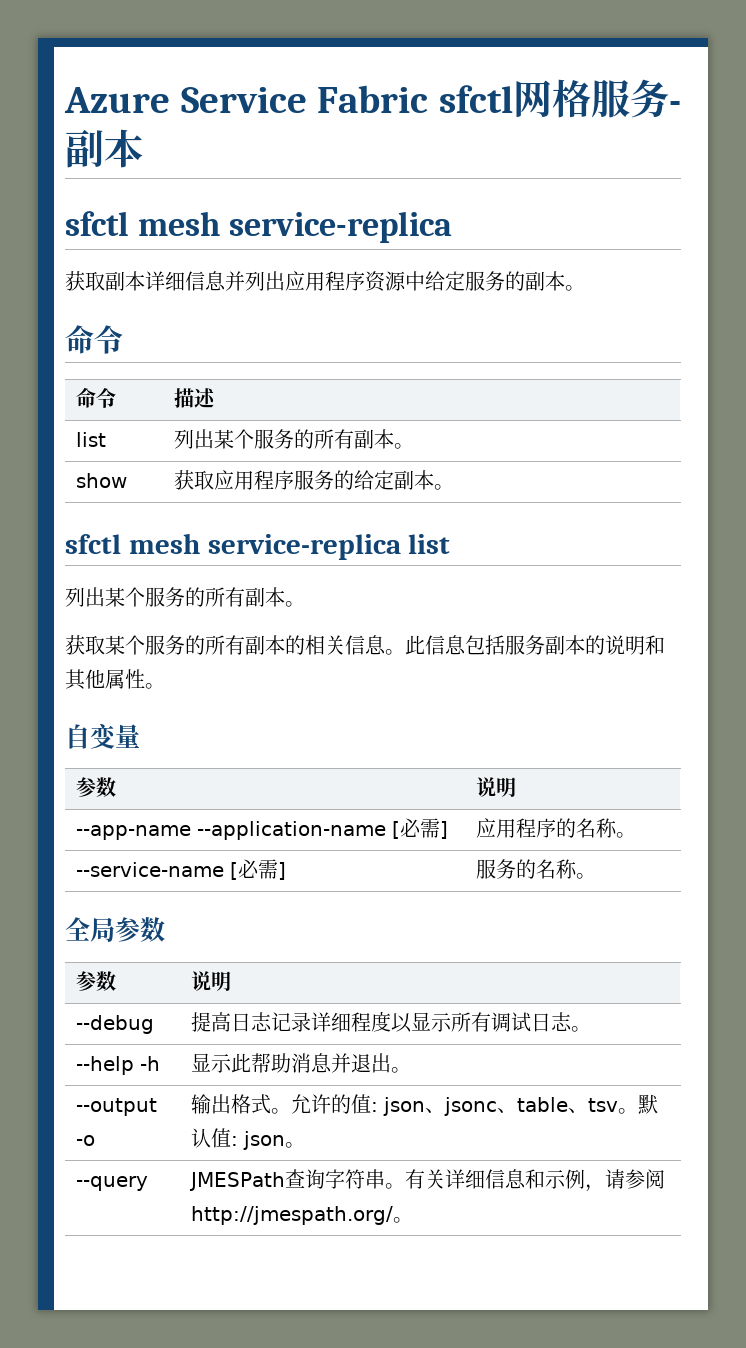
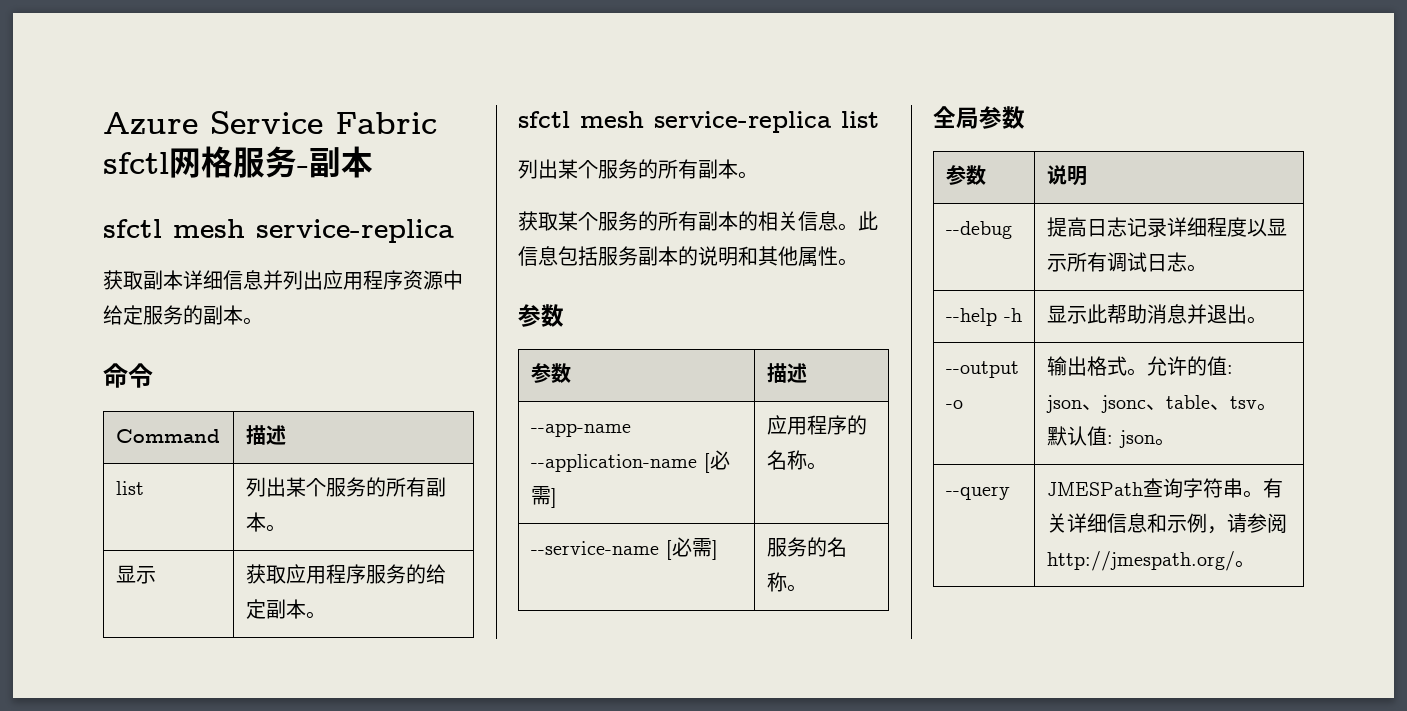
[76,388,117,408] 命令 -> [115,429,220,443] Command
[76,473,128,488] show -> [115,565,156,584] 显示
[65,723,140,749] [76,777,117,797] [476,777,517,797] 自变量 // 参数 | 说明 -> [518,304,564,327] [530,363,571,383] [766,363,807,383] 参数 // 参数 | 描述

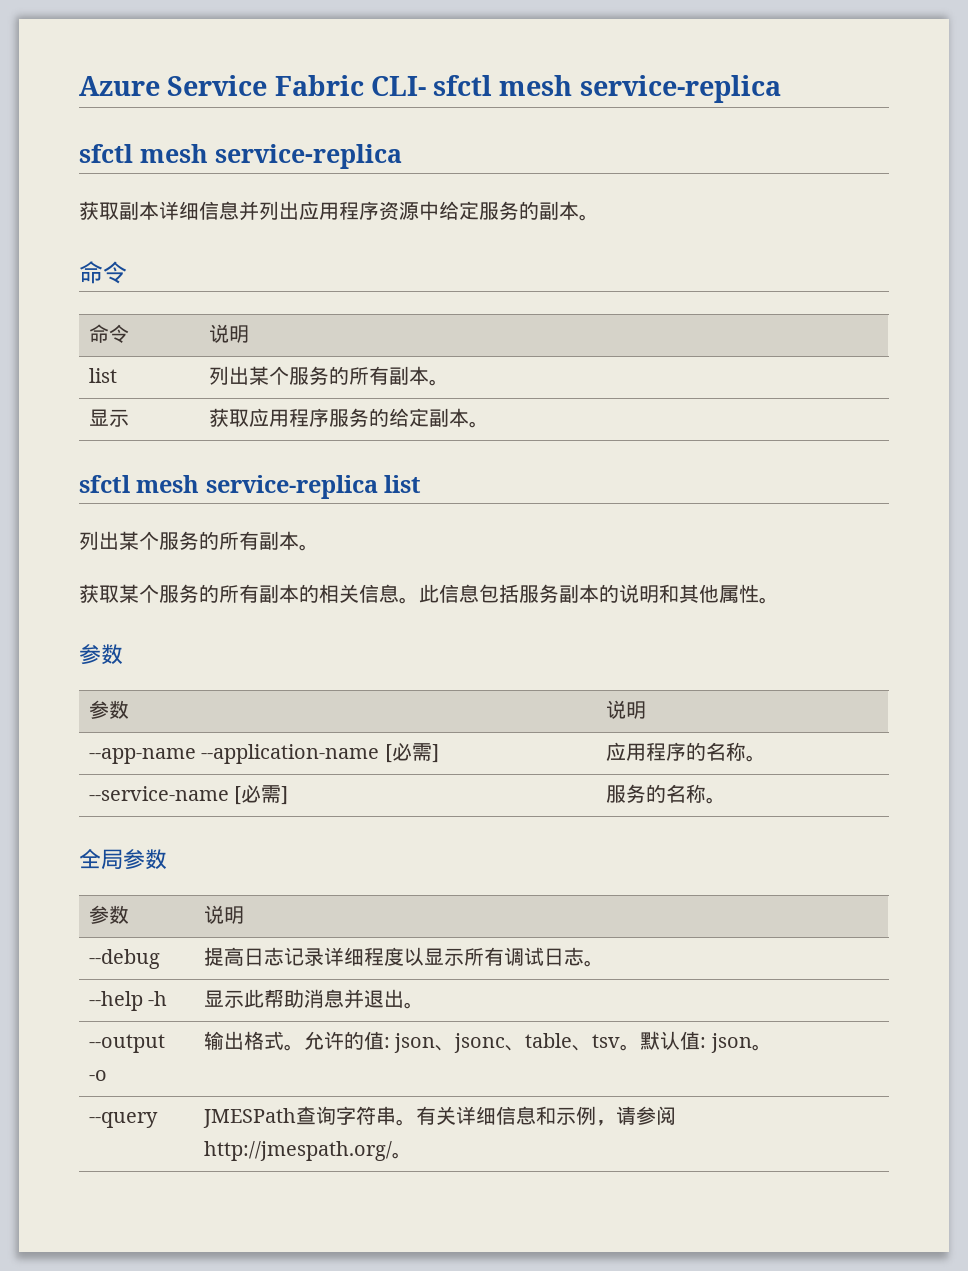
[103,146,373,178] sfctl网格服务-副本 -> [370,75,781,103] CLI- sfctl mesh service-replica
[115,429,220,443] [245,425,286,445] Command | 描述 -> [88,324,129,343] [208,324,249,343] 命令 | 说明
[766,363,807,383] 描述 -> [605,700,646,719] 说明

